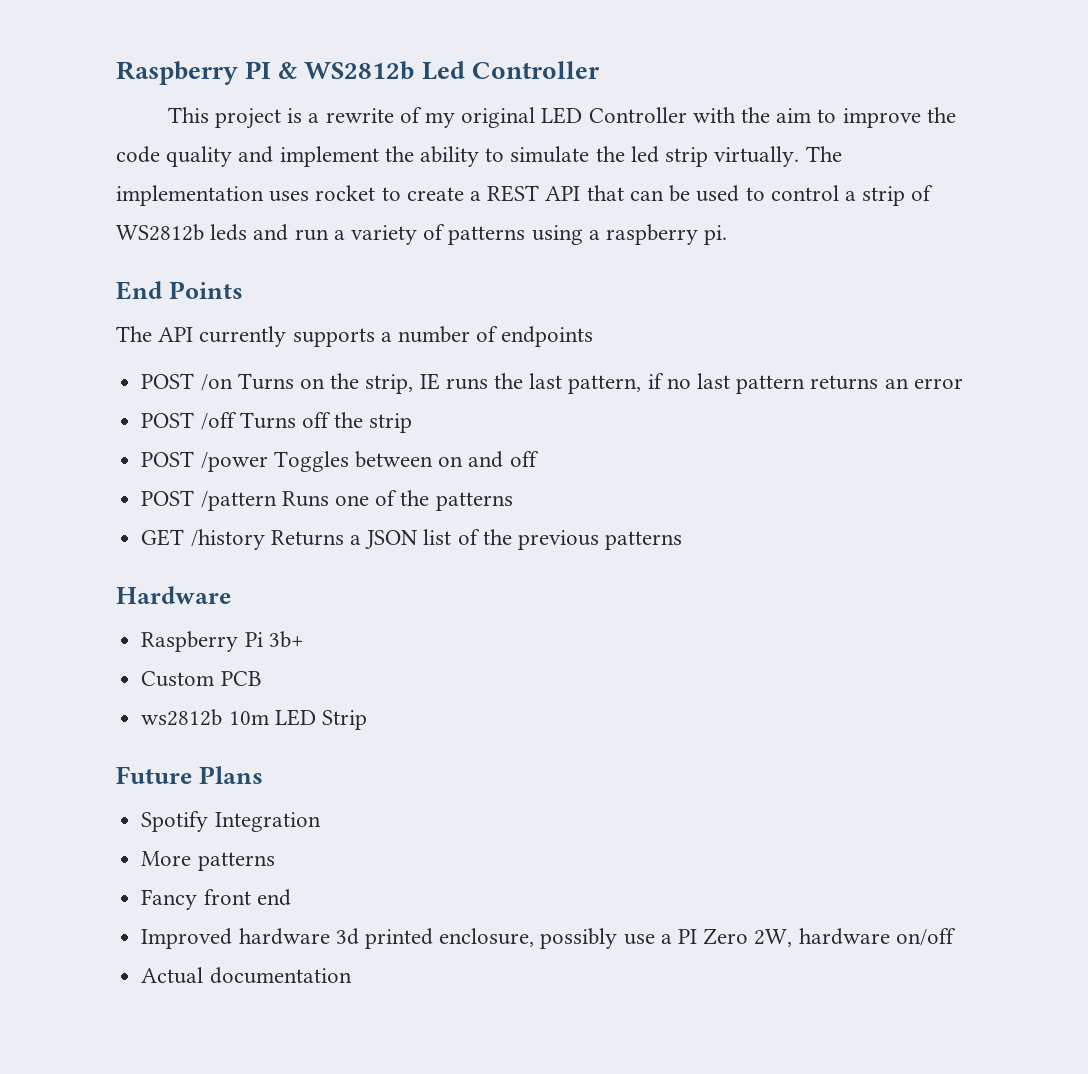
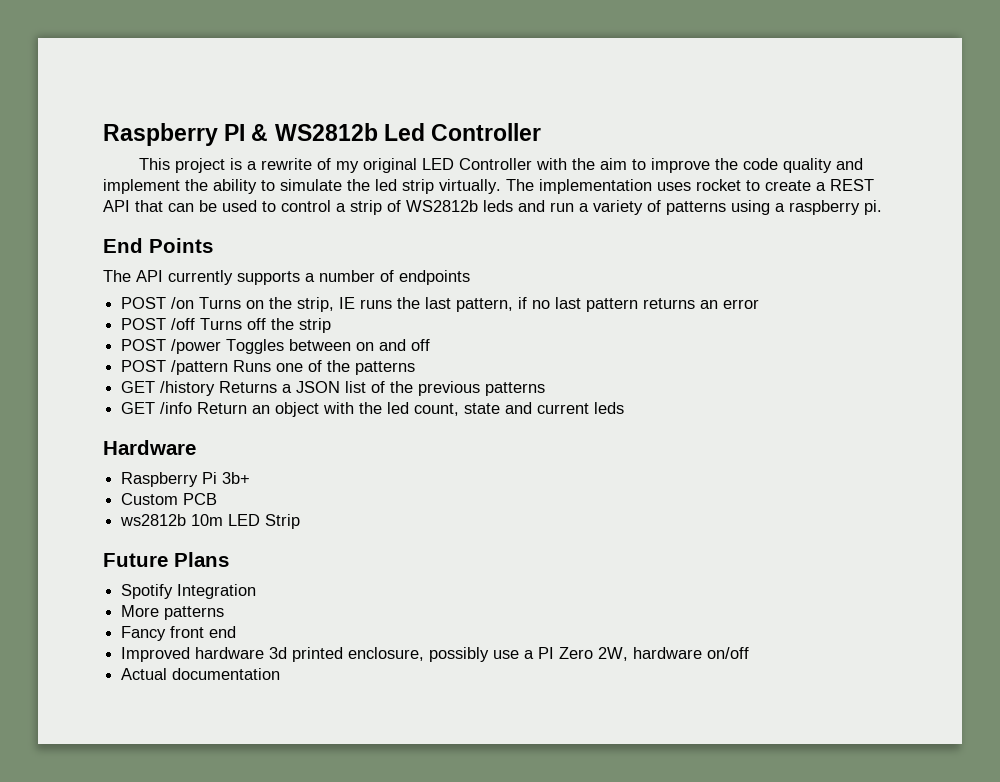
(683, 540) none -> [121,402,625,417] // GET /info Return an object with the led count, state and current leds

